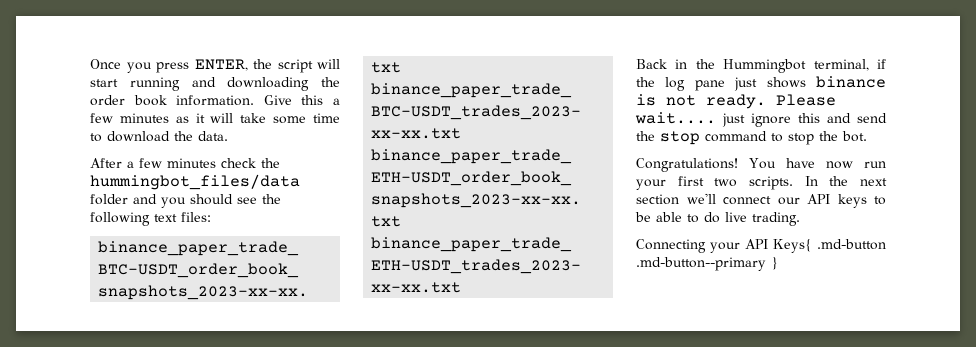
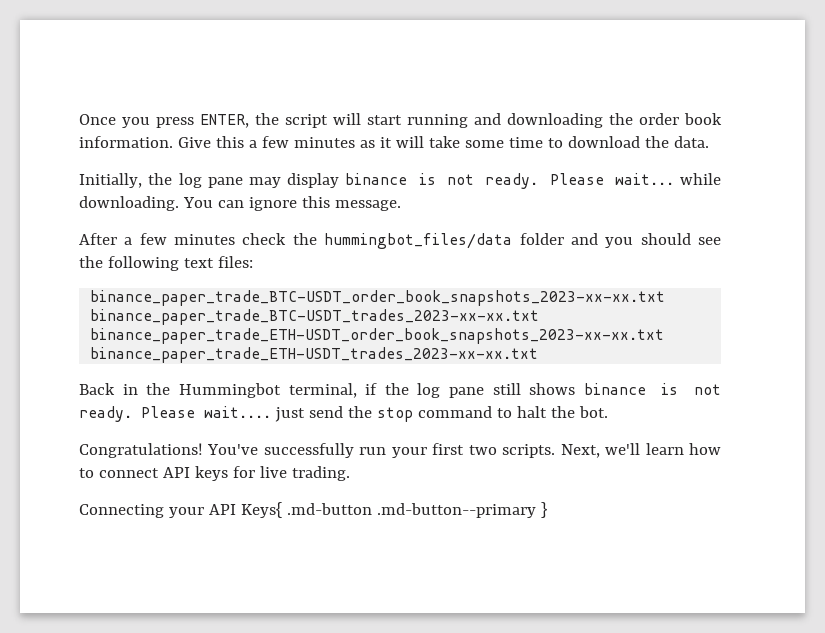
(228, 136) none -> [79,173,721,189] [79,196,401,211] // Initially, the log pane may display binance is not ready. Please wait... while downloading. You can ignore this message.
[734,77,758,91] just -> [492,383,521,395] still
[751,113,851,127] ignore this and -> (305, 414) none
[788,133,814,145] stop -> [516,406,547,418] halt
[749,158,853,169] You have now -> [207,443,354,458] You've successfully
[804,176,887,186] [636,193,886,208] [635,212,720,223] In the next section we'll connect our API keys to be able to do -> [560,443,721,458] [79,466,255,481] Next, we'll learn how to connect API keys for

